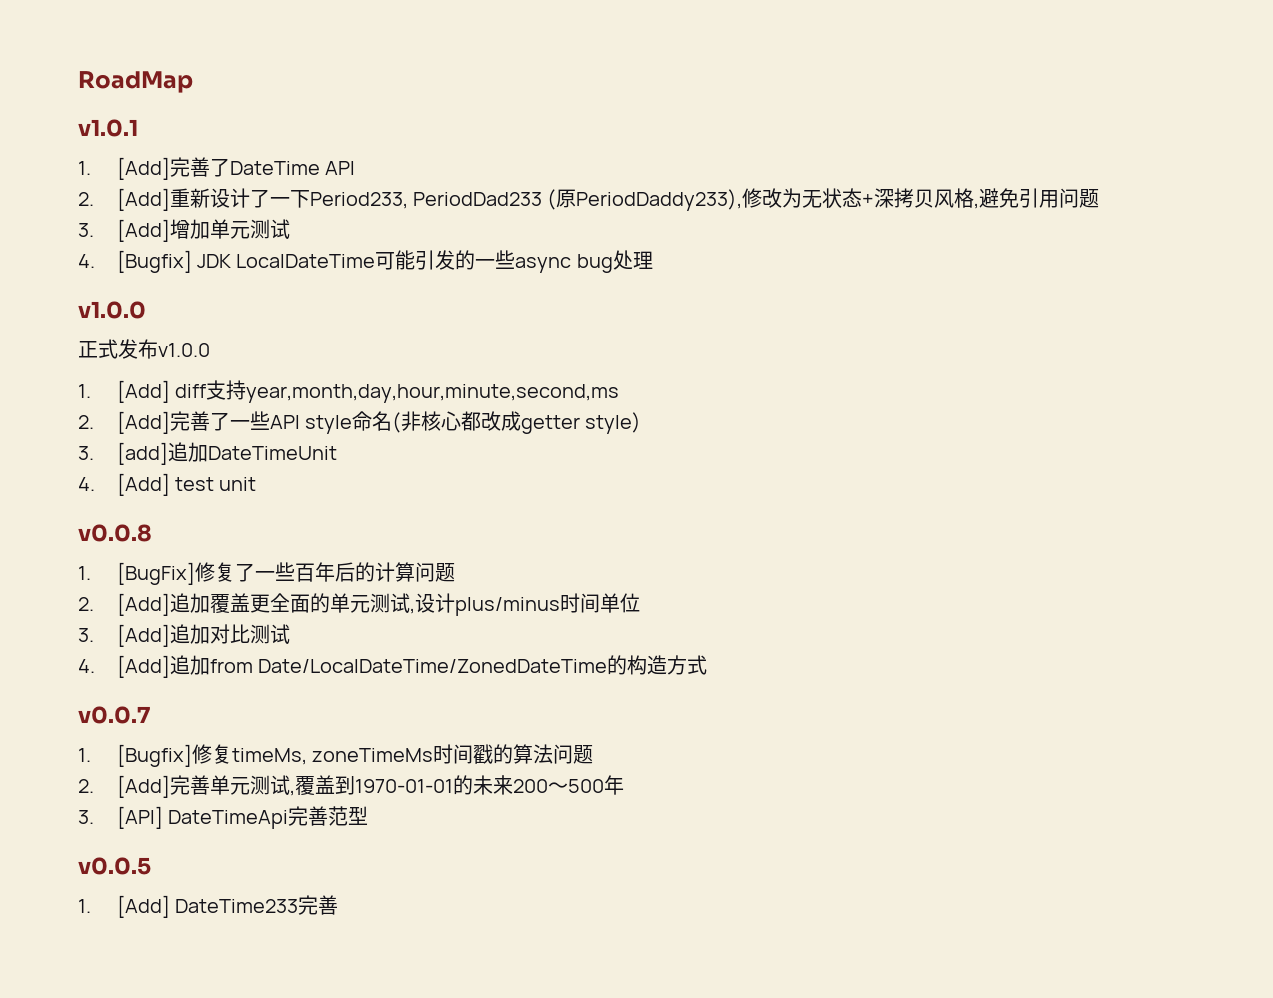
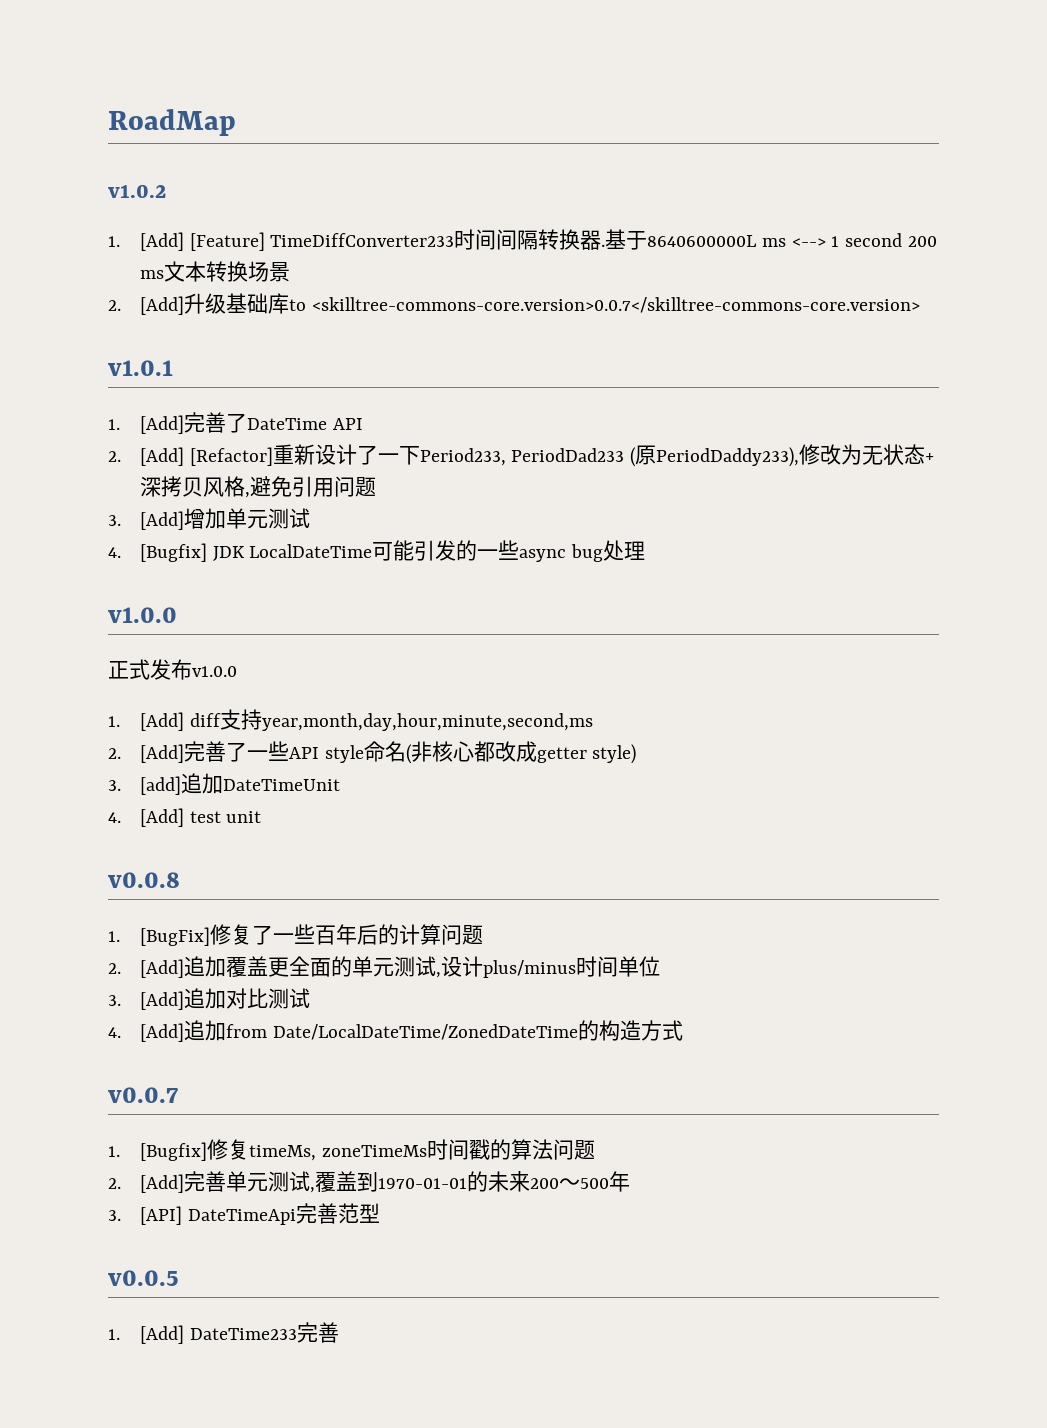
(193, 82) none -> [108,184,166,198] [108,229,937,251] [139,261,290,282] [108,293,920,315] // v1.0.2 // 1. [Add] [Feature] TimeDiffConverter233时间间隔转换器.基于8640600000L ms <--> 1 second 200 ms文本转换场景 // 2. [Add]升级基础库to <skilltree-commons-core.version>0.0.7</skilltree-commons-core.version>
(170, 199) none -> [189,447,273,466] [Refactor]

